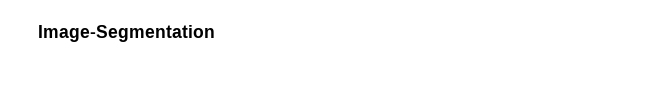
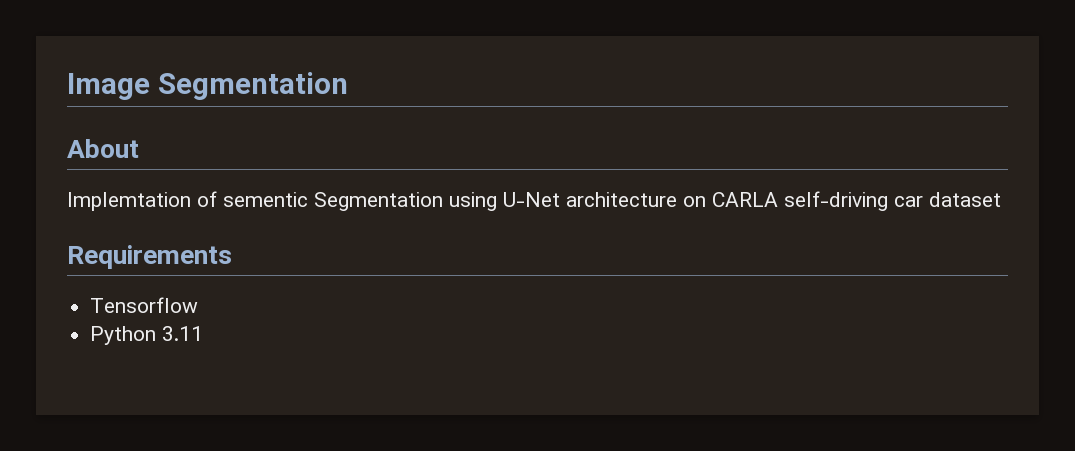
[38,25,215,42] Image-Segmentation -> [67,72,348,100] [67,139,139,158] [67,191,1001,211] [67,245,232,269] [90,297,199,313] [90,326,204,345] Image Segmentation // About // Implemtation of sementic Segmentation using U-Net architecture on CARLA self-driving car dataset // Requirements // Tensorflow // Python 3.11

